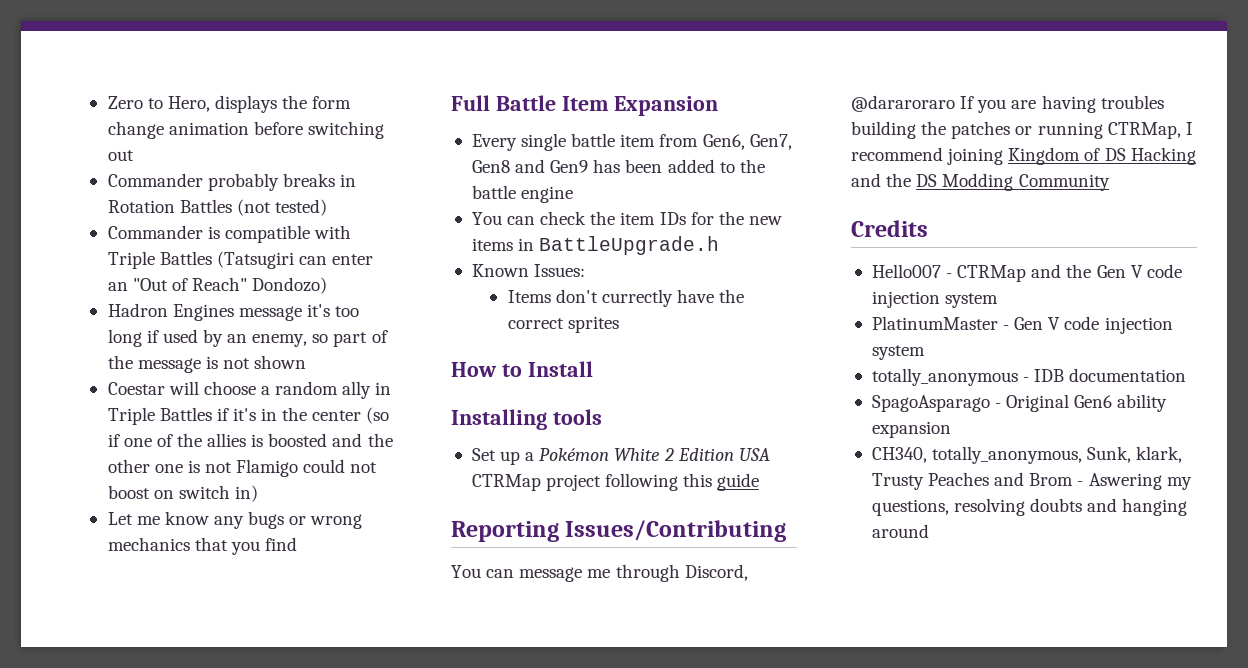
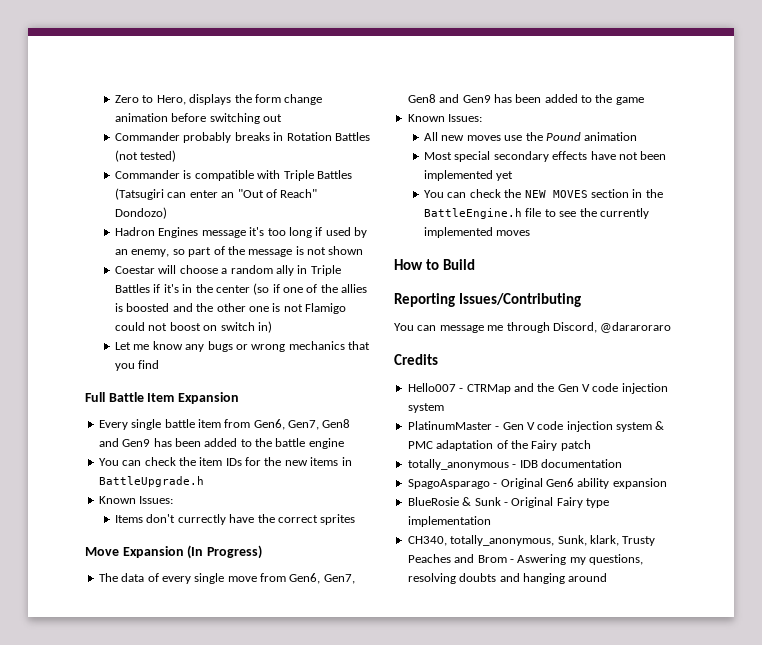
[451,361,593,377] [451,409,602,430] [471,448,770,465] [471,473,760,491] How to Install // Installing tools // Set up a Pokémon White 2 Edition USA CTRMap project following this guide -> [85,545,262,559] [98,573,355,584] [407,94,644,105] [407,114,483,122] [424,132,638,141] [424,151,667,162] [424,170,514,181] [424,189,663,198] [424,208,649,219] [424,227,531,238] [394,259,475,270] Move Expansion (In Progress) // The data of every single move from Gen6, Gen7, Gen8 and Gen9 has been added to the game // Known Issues: // All new moves use the Pound animation // Most special secondary effects have not been implemented yet // You can check the NEW MOVES section in the BattleEngine.h file to see the currently implemented moves // How to Build
[960,95,1164,113] [851,121,1193,139] [851,147,1196,165] [851,173,1110,191] If you are having troubles building the patches or running CTRMap, I recommend joining Kingdom of DS Hacking and the DS Modding Community -> (672, 327) none
(925, 352) none -> [655,421,665,430] [407,440,591,451] & PMC adaptation of the Fairy patch
(951, 429) none -> [407,497,609,508] [407,516,491,527] // BlueRosie & Sunk - Original Fairy type implementation

